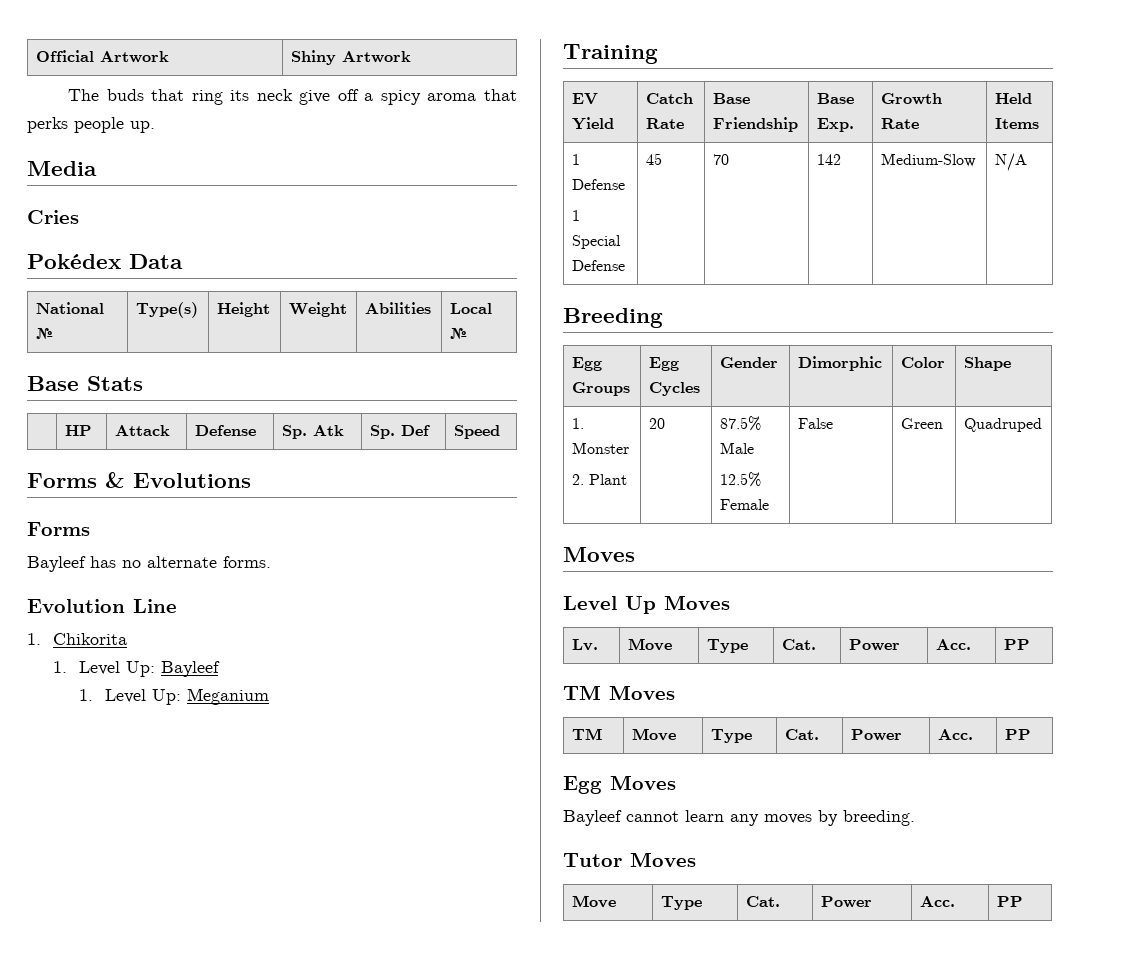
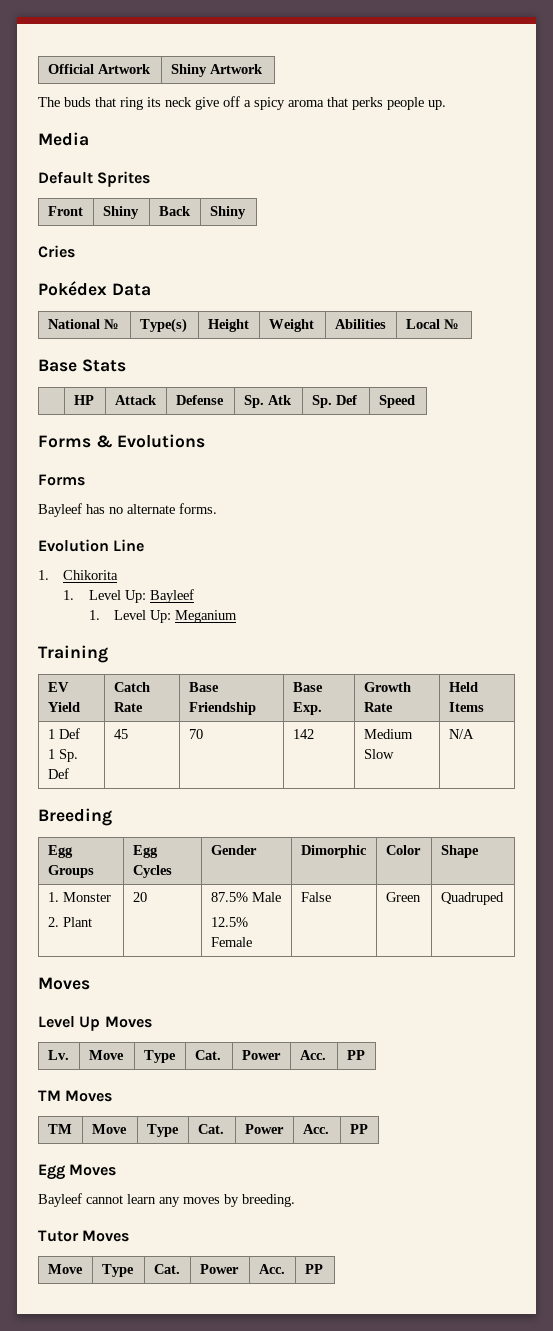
(97, 168) none -> [38,171,151,187] [47,206,83,216] [102,206,139,219] [158,206,191,216] [209,206,246,219] // Default Sprites // Front | Shiny | Back | Shiny
[571,179,625,190] [571,210,580,221] [571,235,621,249] [571,260,625,271] Defense // 1 Special Defense -> [58,728,80,739] [47,749,78,762] [47,768,69,779] Def // 1 Sp. Def
[880,153,976,167] Medium-Slow -> [363,729,413,739] [363,749,394,759] Medium Slow

